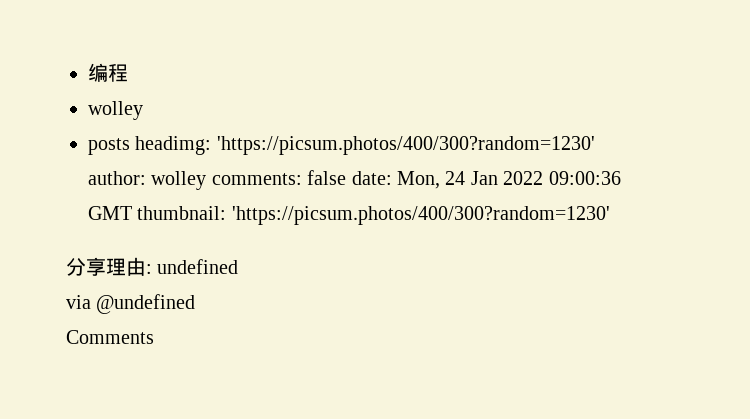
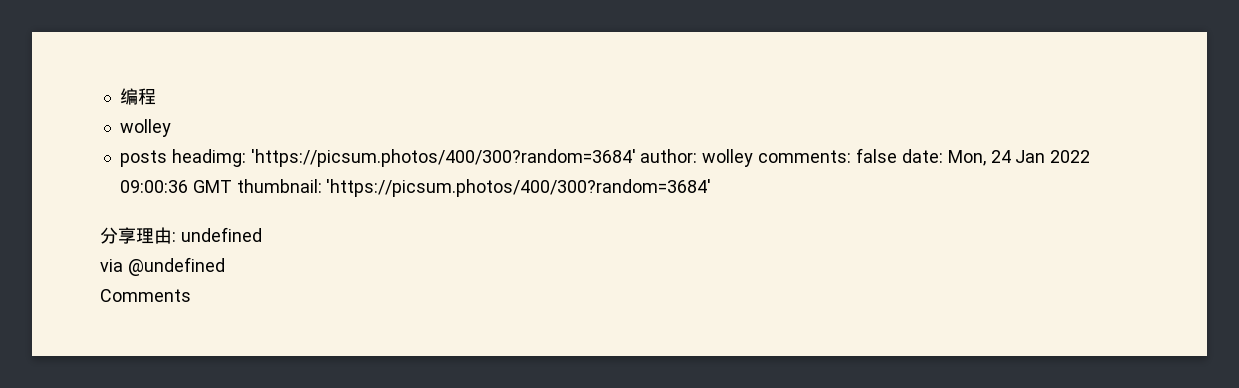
[216,136,595,155] 'https://picsum.photos/400/300?random=1230' -> [250,149,636,167] 'https://picsum.photos/400/300?random=3684'
[231,206,610,225] 'https://picsum.photos/400/300?random=1230' -> [326,179,712,197] 'https://picsum.photos/400/300?random=3684'

